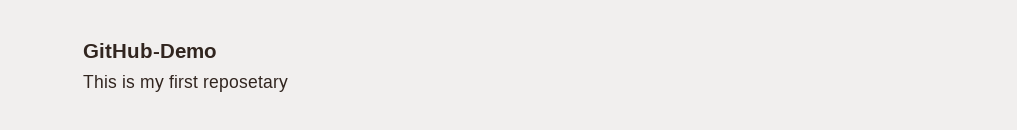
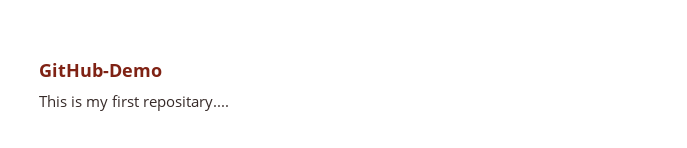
[203,76,288,92] reposetary -> [143,96,230,111] repositary....

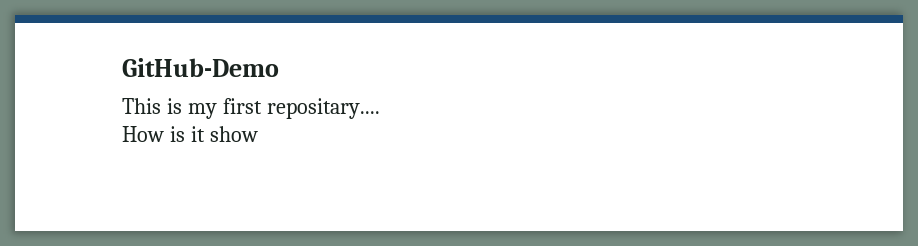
(230, 103) none -> [122,126,258,142] // How is it show

